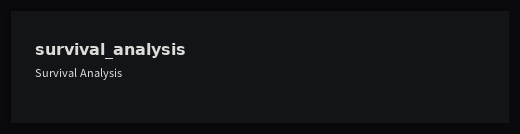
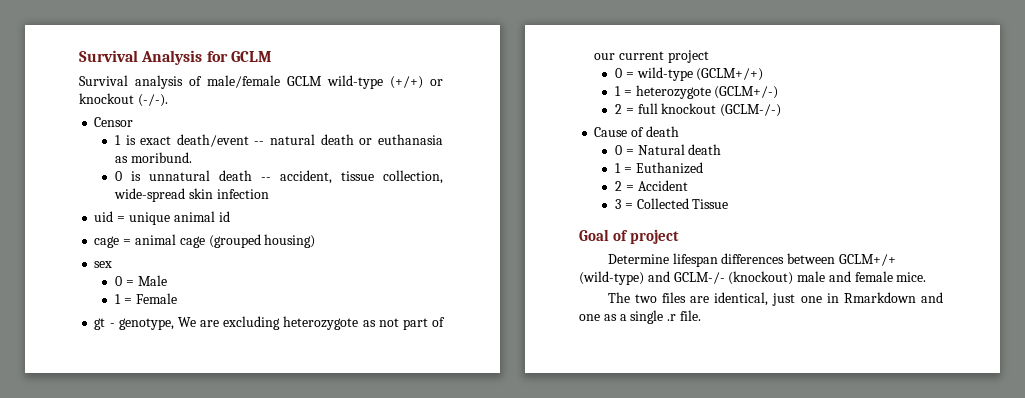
[35,43,186,59] [35,68,122,80] survival_analysis // Survival Analysis -> [79,50,272,65] [79,75,443,89] [79,93,168,107] [94,117,134,127] [114,134,443,147] [114,152,192,163] [114,170,443,184] [113,188,269,202] [94,211,230,225] [94,234,316,248] [94,261,113,268] [114,275,167,286] [114,293,177,304] [94,316,446,330] [594,50,709,63] [614,67,764,81] [614,85,779,99] [614,103,782,117] [594,126,679,137] [614,144,722,155] [614,162,703,174] [614,180,688,191] [614,198,729,209] [579,229,679,244] [607,253,896,267] [579,271,927,285] [607,292,943,306] [579,310,701,324] Survival Analysis for GCLM // Survival analysis of male/female GCLM wild-type (+/+) or knockout (-/-). // Censor // 1 is exact death/event -- natural death or euthanasia as moribund. // 0 is unnatural death -- accident, tissue collection, wide-spread skin infection // uid = unique animal id // cage = animal cage (grouped housing) // sex // 0 = Male // 1 = Female // gt - genotype, We are excluding heterozygote as not part of our current project // 0 = wild-type (GCLM+/+) // 1 = heterozygote (GCLM+/-) // 2 = full knockout (GCLM-/-) // Cause of death // 0 = Natural death // 1 = Euthanized // 2 = Accident // 3 = Collected Tissue // Goal of project // Determine lifespan differences between GCLM+/+ (wild-type) and GCLM-/- (knockout) male and female mice. // The two files are identical, just one in Rmarkdown and one as a single .r file.

